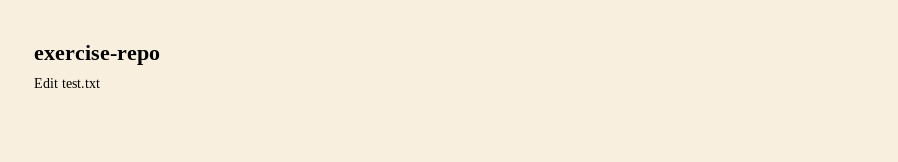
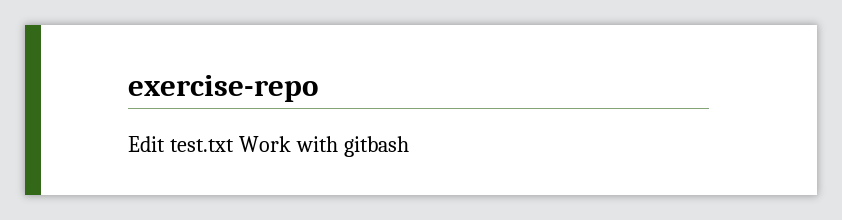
(100, 83) none -> [238,136,409,157] Work with gitbash

